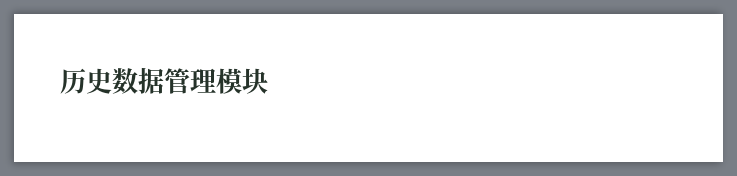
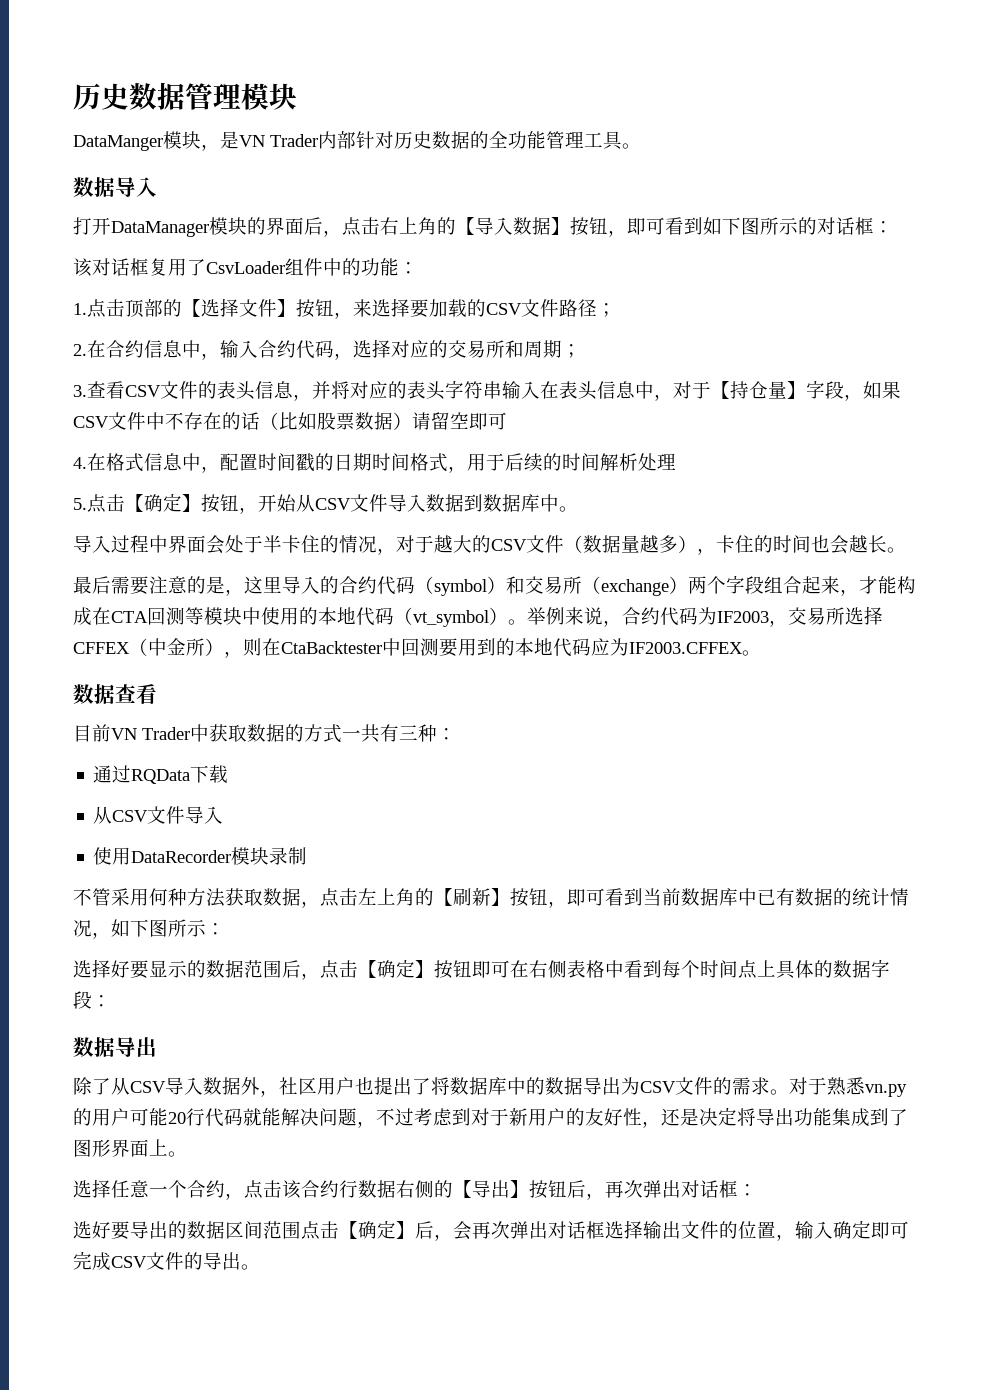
(268, 81) none -> [73,131,641,151] [73,177,157,197] [73,217,893,237] [73,258,418,277] [73,298,616,319] [73,339,581,360] [73,380,901,401] [73,412,507,430] [73,453,676,473] [73,493,578,514] [73,535,906,555] [73,575,916,596] [73,606,883,627] [73,638,761,658] [73,684,157,704] [73,724,456,743] [93,765,229,784] [93,806,224,824] [93,847,308,865] [73,888,909,908] [73,919,225,939] [73,959,890,980] [73,991,111,1009] [73,1037,157,1057] [73,1077,907,1097] [73,1107,908,1128] [73,1139,187,1157] [73,1179,757,1200] [73,1220,909,1241] [73,1251,260,1271] // DataManger模块，是VN Trader内部针对历史数据的全功能管理工具。 // 数据导入 // 打开DataManager模块的界面后，点击右上角的【导入数据】按钮，即可看到如下图所示的对话框： // 该对话框复用了CsvLoader组件中的功能： // 1.点击顶部的【选择文件】按钮，来选择要加载的CSV文件路径； // 2.在合约信息中，输入合约代码，选择对应的交易所和周期； // 3.查看CSV文件的表头信息，并将对应的表头字符串输入在表头信息中，对于【持仓量】字段，如果CSV文件中不存在的话（比如股票数据）请留空即可 // 4.在格式信息中，配置时间戳的日期时间格式，用于后续的时间解析处理 // 5.点击【确定】按钮，开始从CSV文件导入数据到数据库中。 // 导入过程中界面会处于半卡住的情况，对于越大的CSV文件（数据量越多），卡住的时间也会越长。 // 最后需要注意的是，这里导入的合约代码（symbol）和交易所（exchange）两个字段组合起来，才能构成在CTA回测等模块中使用的本地代码（vt_symbol）。举例来说，合约代码为IF2003，交易所选择CFFEX（中金所），则在CtaBacktester中回测要用到的本地代码应为IF2003.CFFEX。 // 数据查看 // 目前VN Trader中获取数据的方式一共有三种： // 通过RQData下载 // 从CSV文件导入 // 使用DataRecorder模块录制 // 不管采用何种方法获取数据，点击左上角的【刷新】按钮，即可看到当前数据库中已有数据的统计情况，如下图所示： // 选择好要显示的数据范围后，点击【确定】按钮即可在右侧表格中看到每个时间点上具体的数据字段： // 数据导出 // 除了从CSV导入数据外，社区用户也提出了将数据库中的数据导出为CSV文件的需求。对于熟悉vn.py的用户可能20行代码就能解决问题，不过考虑到对于新用户的友好性，还是决定将导出功能集成到了图形界面上。 // 选择任意一个合约，点击该合约行数据右侧的【导出】按钮后，再次弹出对话框： // 选好要导出的数据区间范围点击【确定】后，会再次弹出对话框选择输出文件的位置，输入确定即可完成CSV文件的导出。

